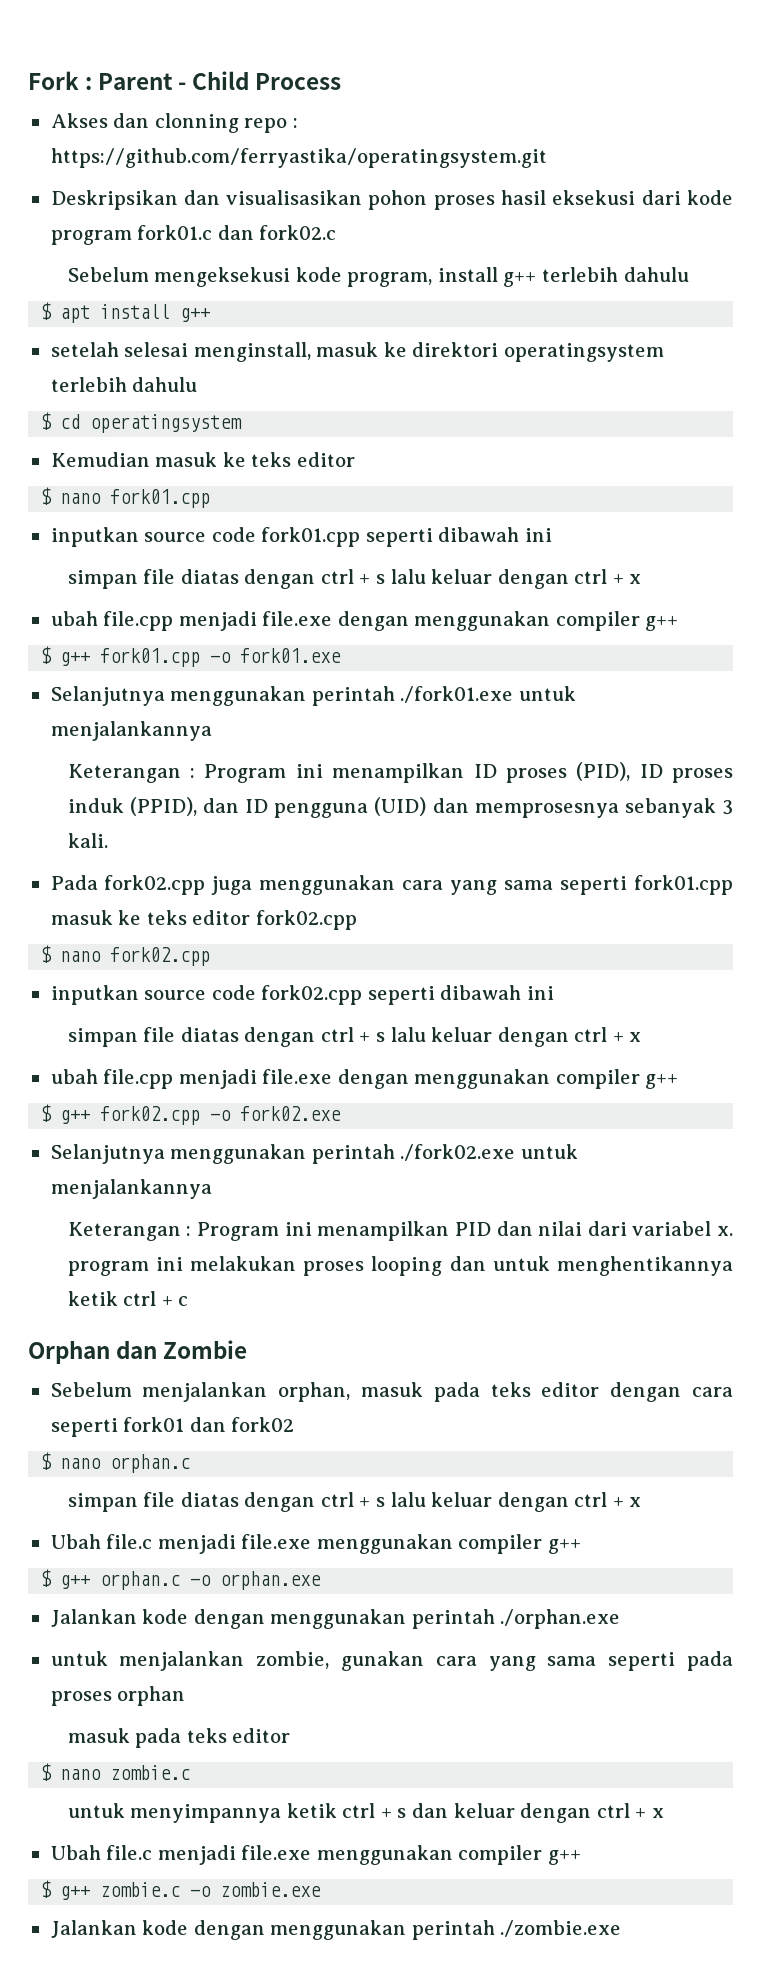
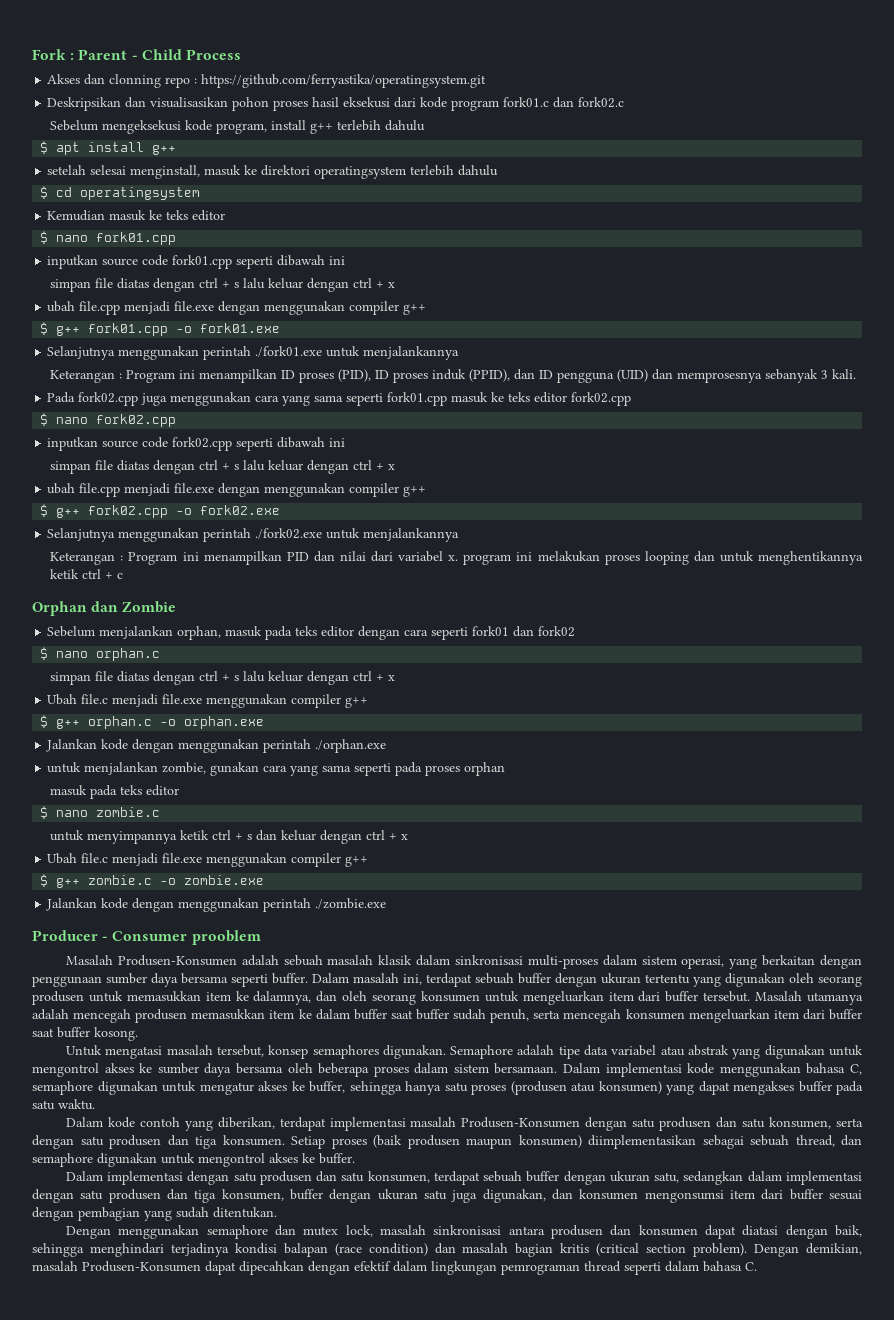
(622, 1928) none -> [32,930,261,945] [65,955,863,969] [32,973,862,987] [32,991,863,1005] [32,1009,862,1023] [32,1027,138,1041] [65,1045,863,1059] [32,1063,863,1077] [32,1081,863,1095] [32,1099,95,1110] [65,1117,864,1131] [32,1135,862,1149] [32,1153,355,1167] [65,1171,862,1185] [32,1189,863,1203] [32,1207,277,1221] [65,1225,863,1239] [32,1243,862,1257] [32,1261,757,1275] // Producer - Consumer prooblem // Masalah Produsen-Konsumen adalah sebuah masalah klasik dalam sinkronisasi multi-proses dalam sistem operasi, yang berkaitan dengan penggunaan sumber daya bersama seperti buffer. Dalam masalah ini, terdapat sebuah buffer dengan ukuran tertentu yang digunakan oleh seorang produsen untuk memasukkan item ke dalamnya, dan oleh seorang konsumen untuk mengeluarkan item dari buffer tersebut. Masalah utamanya adalah mencegah produsen memasukkan item ke dalam buffer saat buffer sudah penuh, serta mencegah konsumen mengeluarkan item dari buffer saat buffer kosong. // Untuk mengatasi masalah tersebut, konsep semaphores digunakan. Semaphore adalah tipe data variabel atau abstrak yang digunakan untuk mengontrol akses ke sumber daya bersama oleh beberapa proses dalam sistem bersamaan. Dalam implementasi kode menggunakan bahasa C, semaphore digunakan untuk mengatur akses ke buffer, sehingga hanya satu proses (produsen atau konsumen) yang dapat mengakses buffer pada satu waktu. // Dalam kode contoh yang diberikan, terdapat implementasi masalah Produsen-Konsumen dengan satu produsen dan satu konsumen, serta dengan satu produsen dan tiga konsumen. Setiap proses (baik produsen maupun konsumen) diimplementasikan sebagai sebuah thread, dan semaphore digunakan untuk mengontrol akses ke buffer. // Dalam implementasi dengan satu produsen dan satu konsumen, terdapat sebuah buffer dengan ukuran satu, sedangkan dalam implementasi dengan satu produsen dan tiga konsumen, buffer dengan ukuran satu juga digunakan, dan konsumen mengonsumsi item dari buffer sesuai dengan pembagian yang sudah ditentukan. // Dengan menggunakan semaphore dan mutex lock, masalah sinkronisasi antara produsen dan konsumen dapat diatasi dengan baik, sehingga menghindari terjadinya kondisi balapan (race condition) dan masalah bagian kritis (critical section problem). Dengan demikian, masalah Produsen-Konsumen dapat dipecahkan dengan efektif dalam lingkungan pemrograman thread seperti dalam bahasa C.

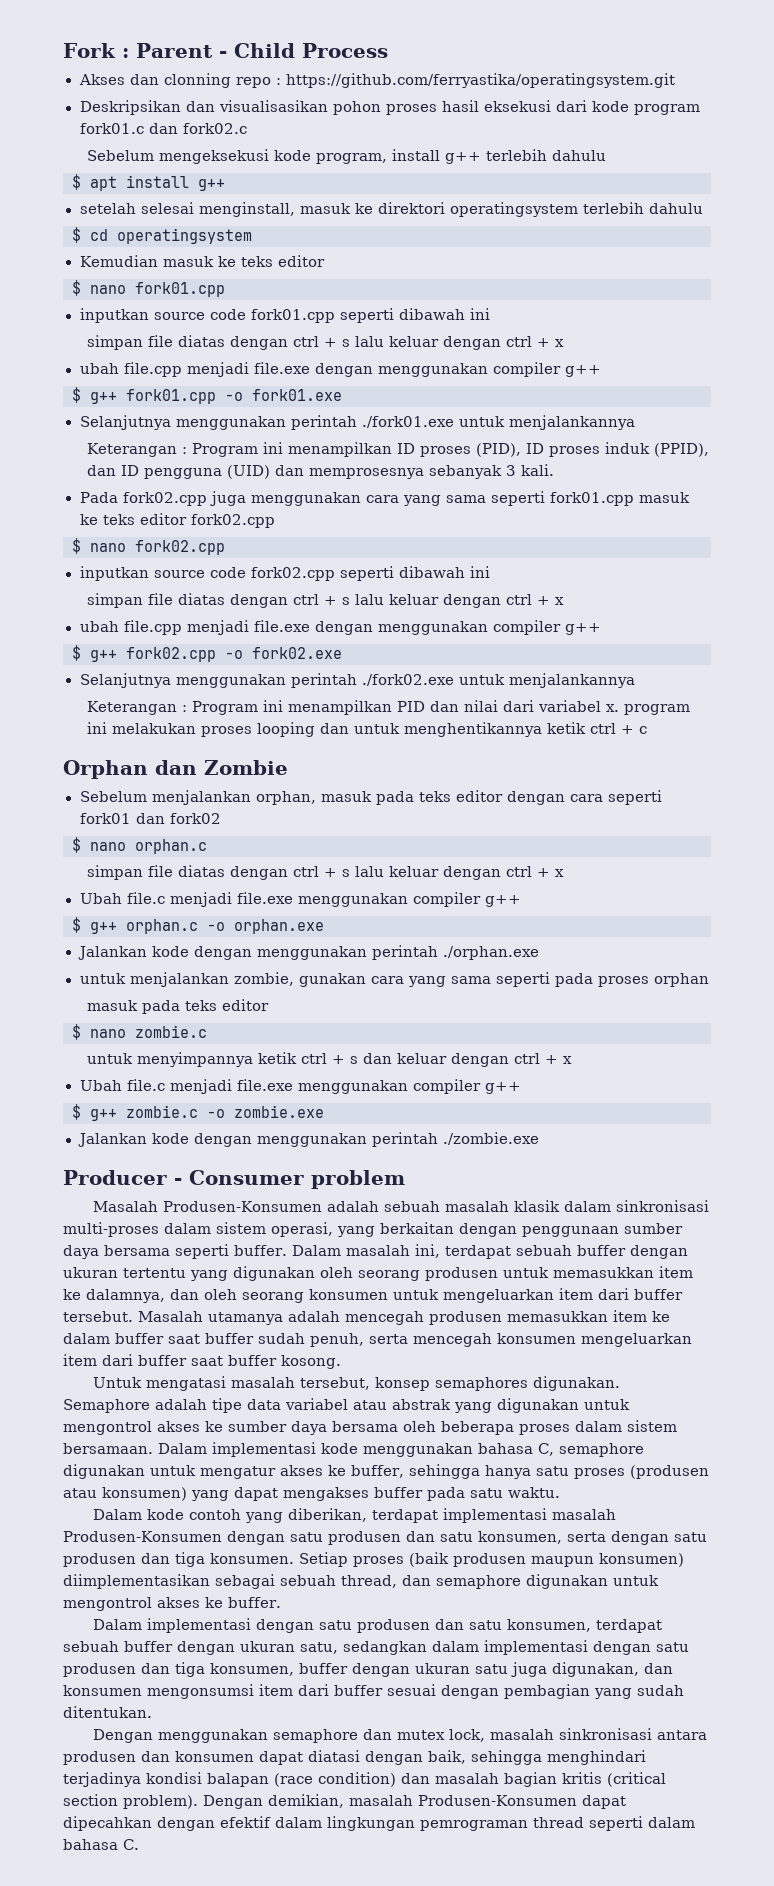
[191,930,261,945] prooblem -> [311,1170,405,1189] problem

